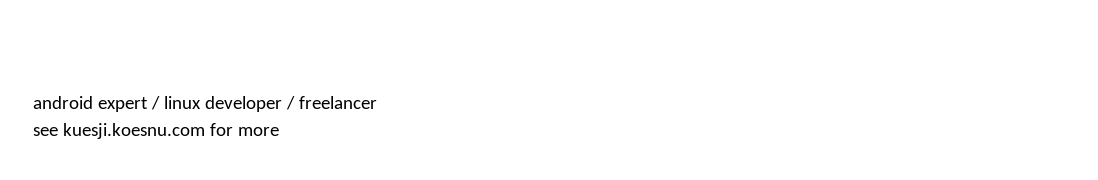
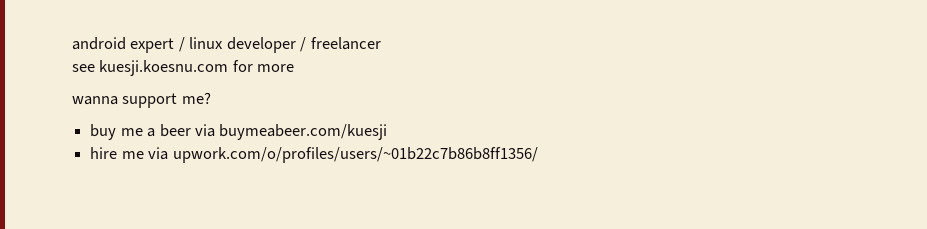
(279, 131) none -> [72,92,211,108] [90,124,388,140] [90,147,538,163] // wanna support me? // buy me a beer via buymeabeer.com/kuesji // hire me via upwork.com/o/profiles/users/~01b22c7b86b8ff1356/

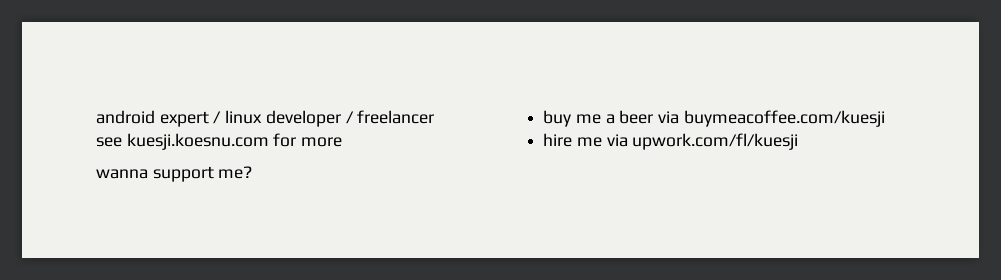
[219,124,388,140] buymeabeer.com/kuesji -> [683,110,885,127] buymeacoffee.com/kuesji
[172,147,538,163] upwork.com/o/profiles/users/~01b22c7b86b8ff1356/ -> [632,133,799,150] upwork.com/fl/kuesji

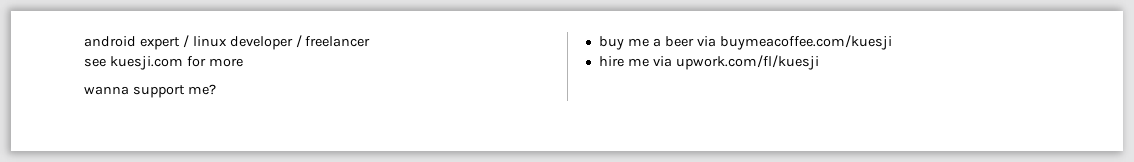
[126,133,269,150] kuesji.koesnu.com -> [109,56,183,70] kuesji.com

